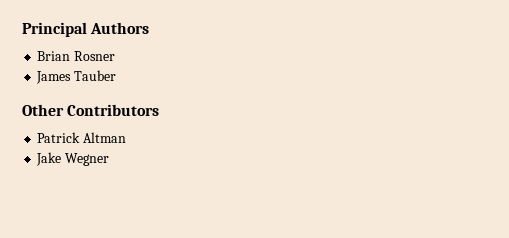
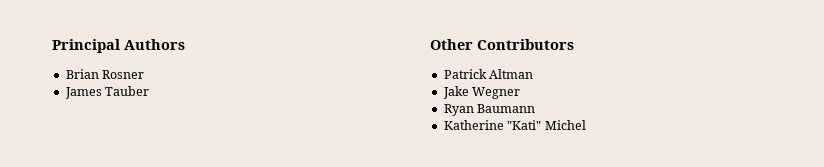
(110, 159) none -> [443,104,536,116] [443,120,586,130] // Ryan Baumann // Katherine "Kati" Michel

